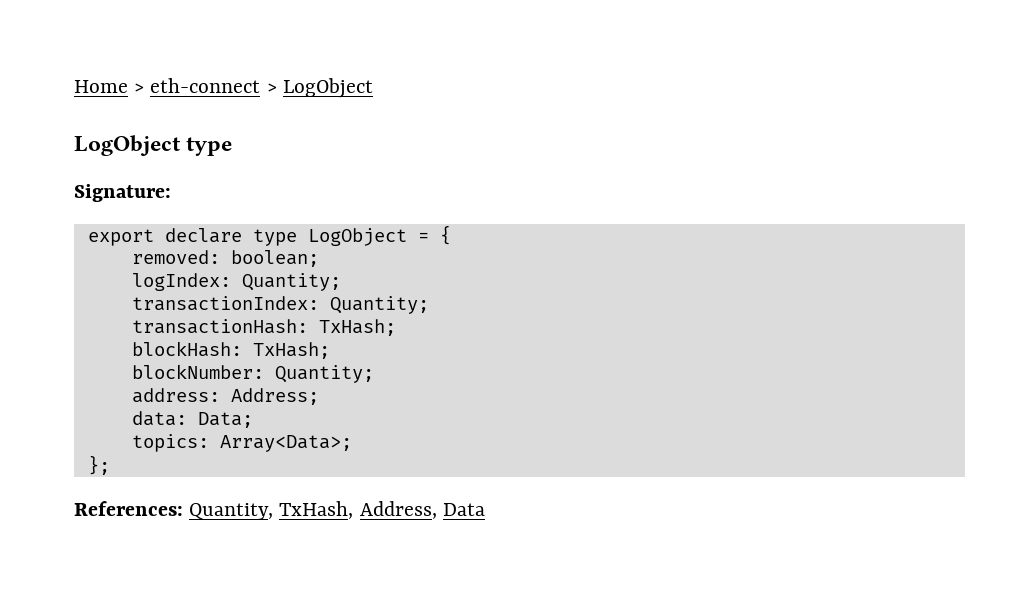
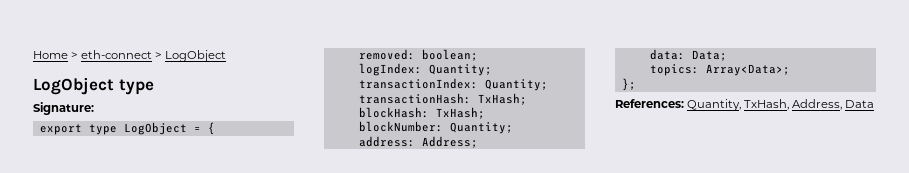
[164,228,242,243] declare -> (82, 129) none

